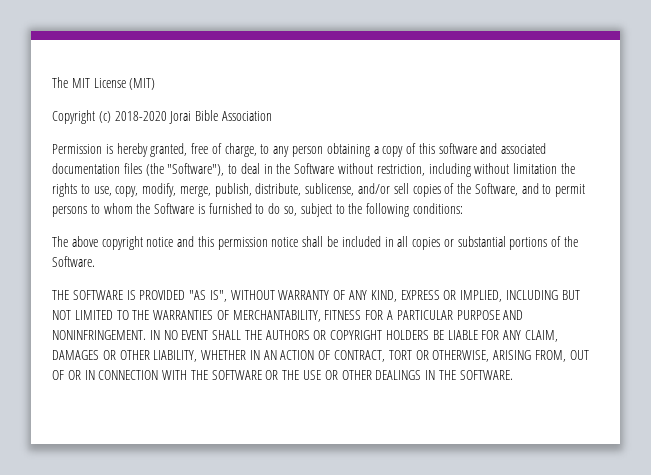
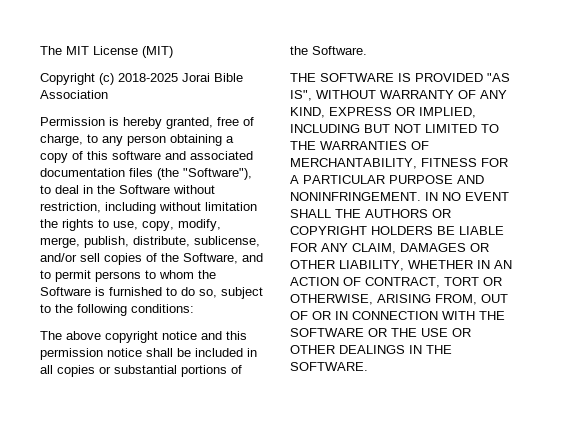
[114,111,167,121] 2018-2020 -> [118,73,178,82] 2018-2025

